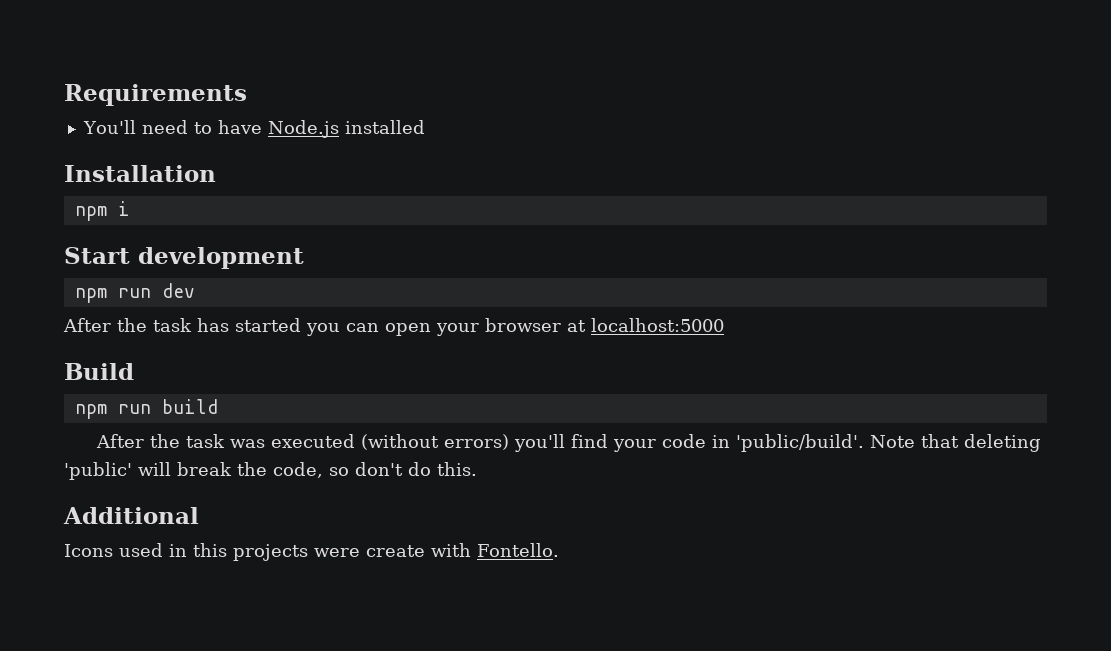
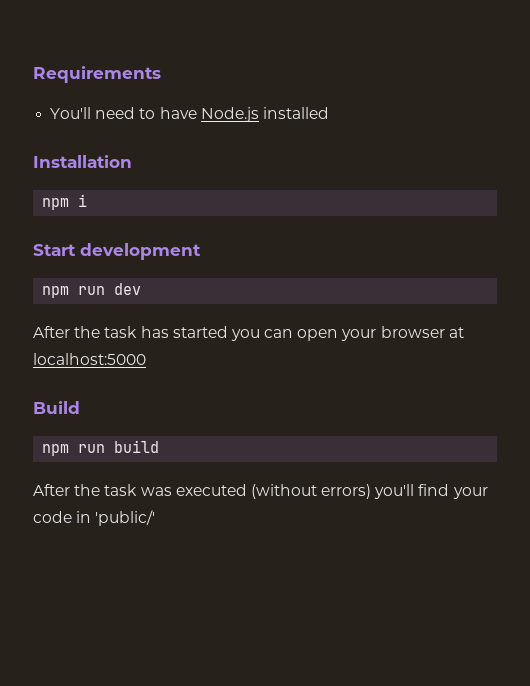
[735,434,1041,452] [64,462,477,480] [63,507,199,524] [64,543,559,561] 'public/build'. Note that deleting 'public' will break the code, so don't do this. // Additional // Icons used in this projects were create with Fontello. -> [95,510,156,526] 'public/'

